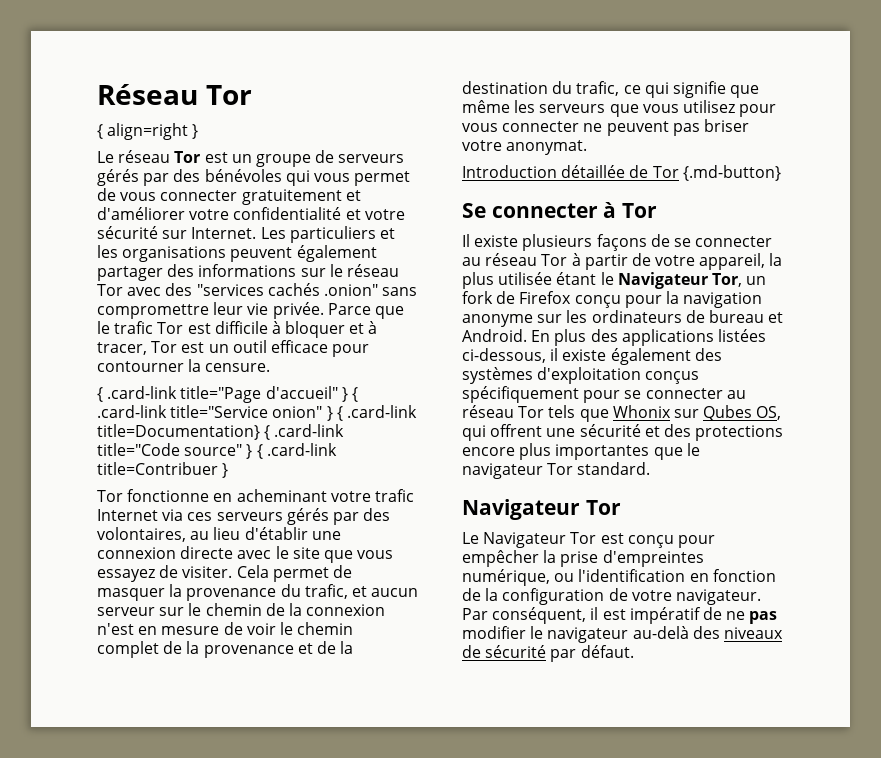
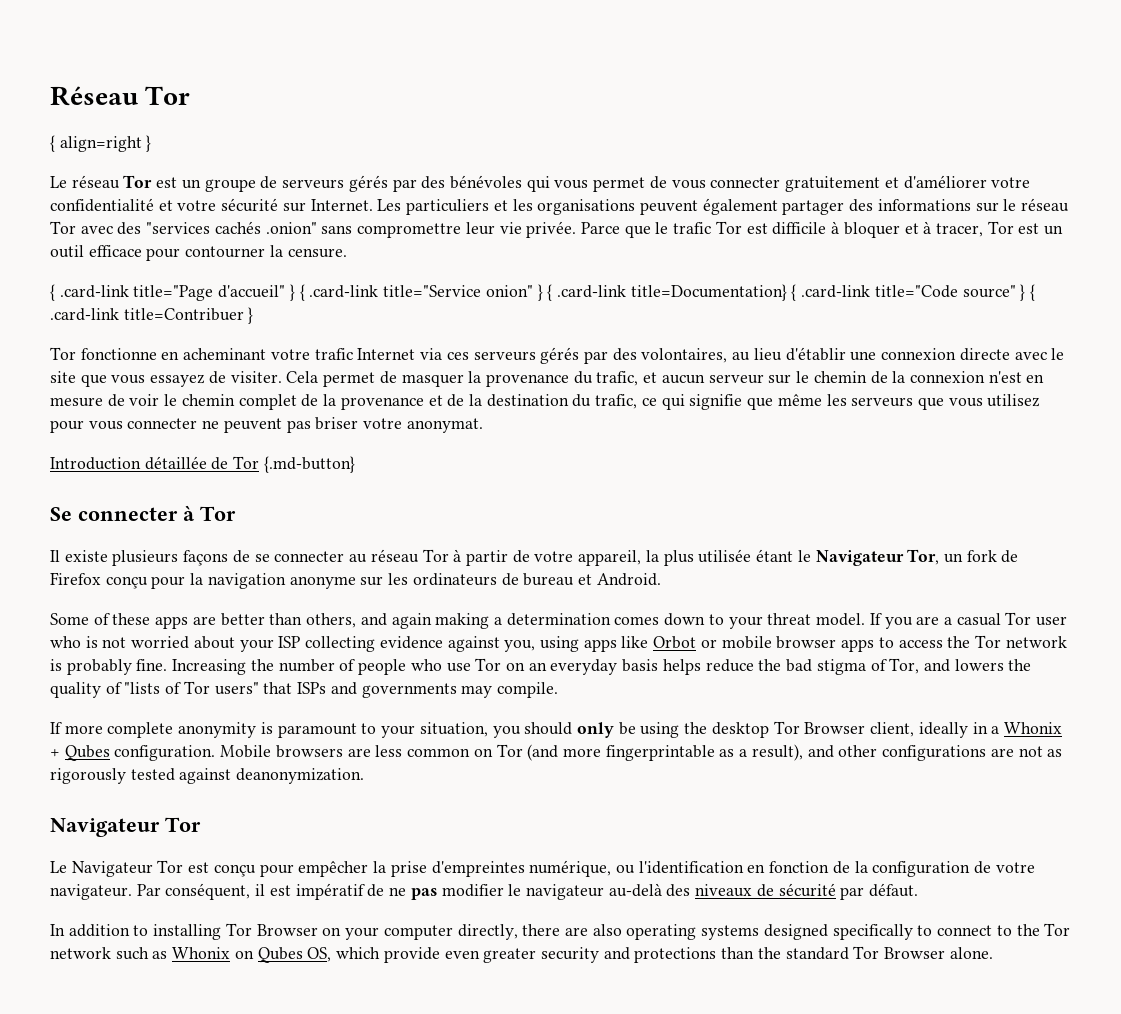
[531,329,766,346] [462,348,722,365] [462,367,700,384] [462,386,746,403] [462,405,782,422] [462,424,784,441] [462,443,700,460] [462,462,651,479] En plus des applications listées ci-dessous, il existe également des systèmes d'exploitation conçus spécifiquement pour se connecter au réseau Tor tels que Whonix sur Qubes OS, qui offrent une sécurité et des protections encore plus importantes que le navigateur Tor standard. -> [50,612,1068,629] [50,635,1067,652] [50,658,1032,675] [50,681,558,698] [50,721,1062,738] [50,744,1063,761] [50,768,365,784] // Some of these apps are better than others, and again making a determination comes down to your threat model. If you are a casual Tor user who is not worried about your ISP collecting evidence against you, using apps like Orbot or mobile browser apps to access the Tor network is probably fine. Increasing the number of people who use Tor on an everyday basis helps reduce the bad stigma of Tor, and lowers the quality of "lists of Tor users" that ISPs and governments may compile. // If more complete anonymity is paramount to your situation, you should only be using the desktop Tor Browser client, ideally in a Whonix + Qubes configuration. Mobile browsers are less common on Tor (and more fingerprintable as a result), and other configurations are not as rigorously tested against deanonymization.
(634, 651) none -> [50,923,1071,940] [50,946,993,963] // In addition to installing Tor Browser on your computer directly, there are also operating systems designed specifically to connect to the Tor network such as Whonix on Qubes OS, which provide even greater security and protections than the standard Tor Browser alone.

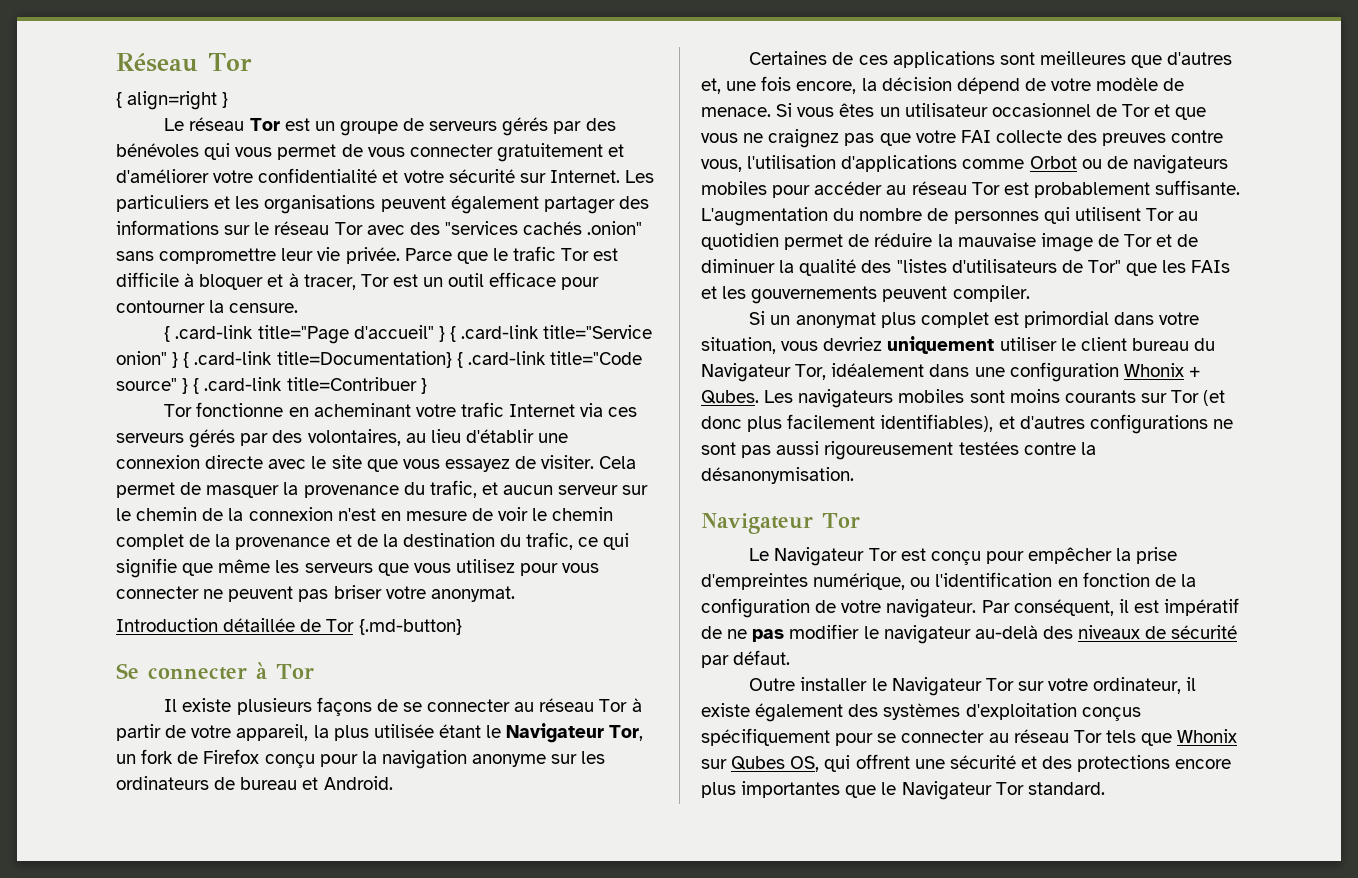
[50,612,1068,629] [50,635,1067,652] [50,658,1032,675] [50,681,558,698] [50,721,1062,738] [50,744,1063,761] [50,768,365,784] Some of these apps are better than others, and again making a determination comes down to your threat model. If you are a casual Tor user who is not worried about your ISP collecting evidence against you, using apps like Orbot or mobile browser apps to access the Tor network is probably fine. Increasing the number of people who use Tor on an everyday basis helps reduce the bad stigma of Tor, and lowers the quality of "lists of Tor users" that ISPs and governments may compile. // If more complete anonymity is paramount to your situation, you should only be using the desktop Tor Browser client, ideally in a Whonix + Qubes configuration. Mobile browsers are less common on Tor (and more fingerprintable as a result), and other configurations are not as rigorously tested against deanonymization. -> [749,51,1233,68] [701,76,1185,94] [701,103,1207,120] [701,129,1224,148] [701,155,1228,174] [701,180,1241,198] [701,207,1199,226] [701,233,1199,252] [701,259,1231,276] [701,285,1030,304] [749,311,1200,328] [701,336,1216,354] [701,362,1200,382] [701,389,1226,408] [701,414,1233,434] [701,441,1096,460] [701,467,854,484] Certaines de ces applications sont meilleures que d'autres et, une fois encore, la décision dépend de votre modèle de menace. Si vous êtes un utilisateur occasionnel de Tor et que vous ne craignez pas que votre FAI collecte des preuves contre vous, l'utilisation d'applications comme Orbot ou de navigateurs mobiles pour accéder au réseau Tor est probablement suffisante. L'augmentation du nombre de personnes qui utilisent Tor au quotidien permet de réduire la mauvaise image de Tor et de diminuer la qualité des "listes d'utilisateurs de Tor" que les FAIs et les gouvernements peuvent compiler. // Si un anonymat plus complet est primordial dans votre situation, vous devriez uniquement utiliser le client bureau du Navigateur Tor, idéalement dans une configuration Whonix + Qubes. Les navigateurs mobiles sont moins courants sur Tor (et donc plus facilement identifiables), et d'autres configurations ne sont pas aussi rigoureusement testées contre la désanonymisation.
[50,923,1071,940] [50,946,993,963] In addition to installing Tor Browser on your computer directly, there are also operating systems designed specifically to connect to the Tor network such as Whonix on Qubes OS, which provide even greater security and protections than the standard Tor Browser alone. -> [749,677,1197,696] [701,703,1141,722] [701,728,1238,746] [701,754,1232,772] [701,781,1105,800] Outre installer le Navigateur Tor sur votre ordinateur, il existe également des systèmes d'exploitation conçus spécifiquement pour se connecter au réseau Tor tels que Whonix sur Qubes OS, qui offrent une sécurité et des protections encore plus importantes que le Navigateur Tor standard.

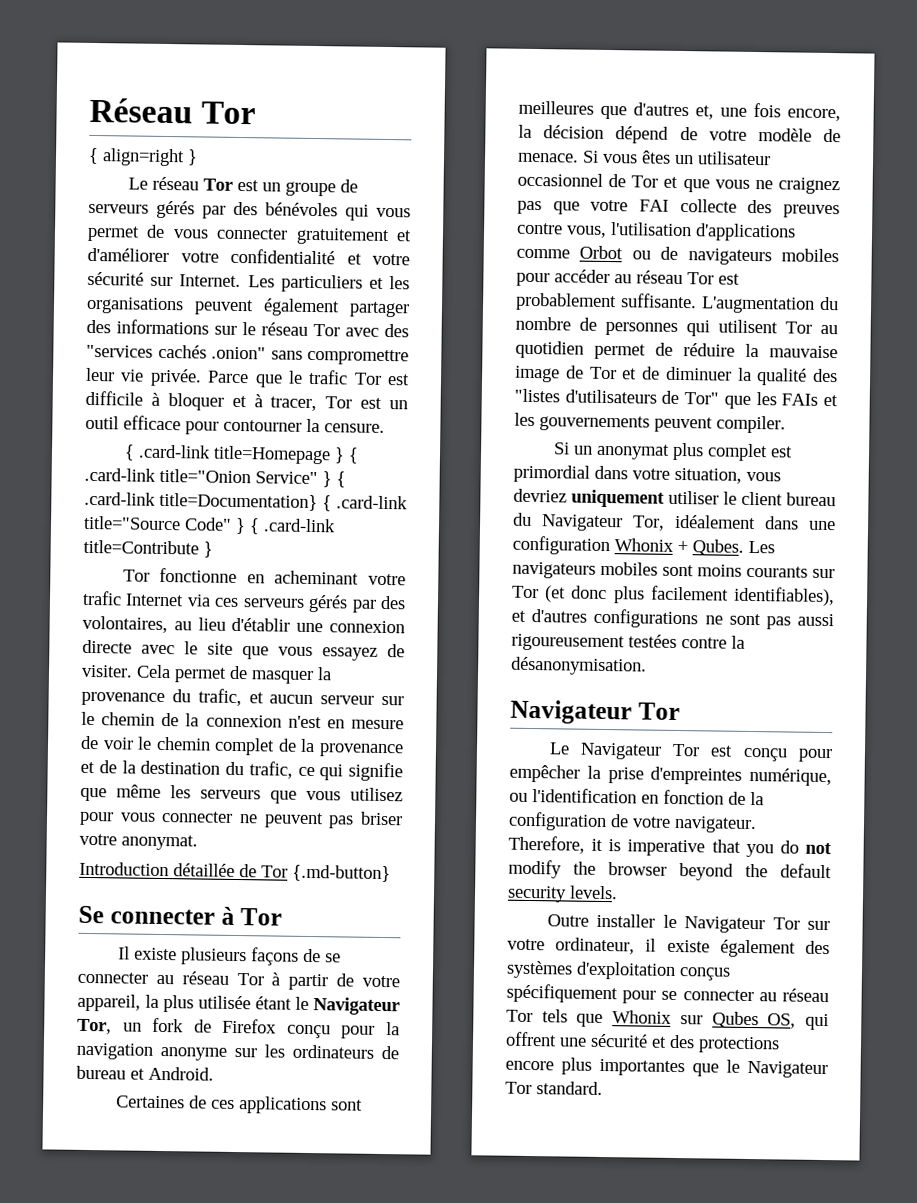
[257,325,653,344] [116,351,167,365] title="Page d'accueil" } { .card-link title="Service onion" -> [212,445,359,465] [84,467,318,485] title=Homepage } { .card-link title="Onion Service"
[549,351,642,365] [116,377,417,394] title="Code source" } { .card-link title=Contribuer -> [83,515,336,535] [83,539,199,555] title="Source Code" } { .card-link title=Contribute
[981,598,1240,616] [701,624,1238,644] [701,650,791,668] Par conséquent, il est impératif de ne pas modifier le navigateur au-delà des niveaux de sécurité par défaut. -> [508,835,832,858] [508,859,832,881] [507,885,618,903] Therefore, it is imperative that you do not modify the browser beyond the default security levels.

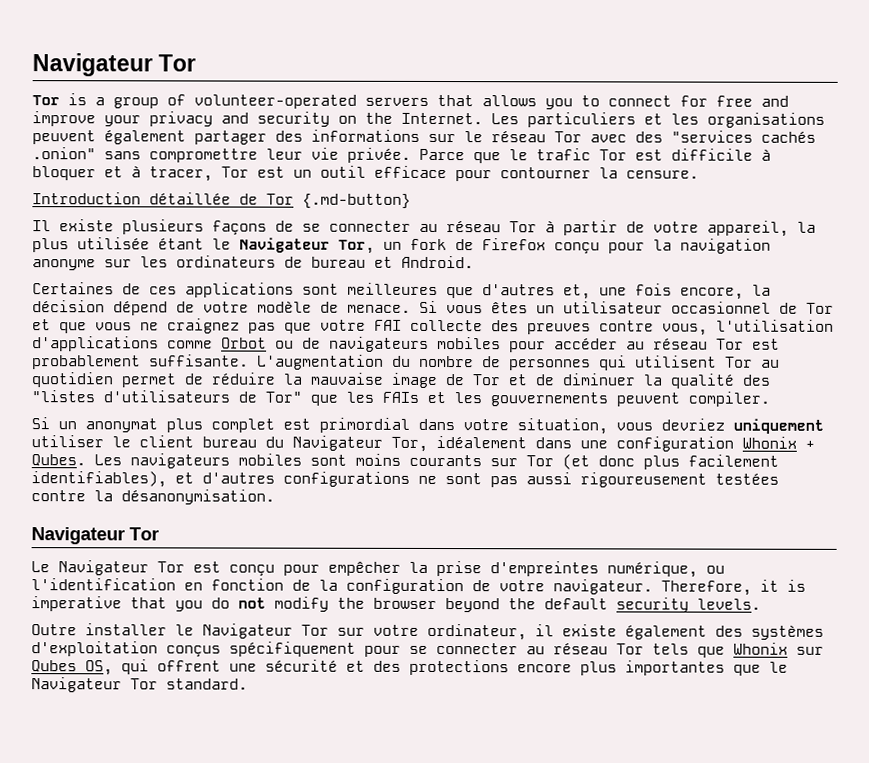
[89,97,257,125] [88,147,198,167] [127,176,358,197] [88,200,411,221] [87,224,412,246] [87,247,410,266] [87,271,174,287] Réseau Tor // { align=right } // Le réseau Tor est un groupe de serveurs gérés par des bénévoles qui vous permet de vous connecter gratuitement et d'améliorer votre confidentialité et votre sécurité sur -> [32,53,197,77] [32,93,789,110] [32,111,393,127] Navigateur Tor // Tor is a group of volunteer-operated servers that allows you to connect for free and improve your privacy and security on the
[123,444,359,465] [84,467,346,488] [84,491,408,512] [83,515,336,535] [83,539,213,558] [122,567,406,586] [82,590,406,613] [82,615,405,634] [82,639,405,661] [81,664,332,685] [81,688,404,707] [81,711,404,730] [80,735,405,758] [80,760,403,782] [80,784,403,804] [79,810,403,829] [79,833,198,851] // { .card-link title=Homepage } { .card-link title="Onion Service" } { .card-link title=Documentation} { .card-link title="Source Code" } { .card-link title=Contribute } // Tor fonctionne en acheminant votre trafic Internet via ces serveurs gérés par des volontaires, au lieu d'établir une connexion directe avec le site que vous essayez de visiter. Cela permet de masquer la provenance du trafic, et aucun serveur sur le chemin de la connexion n'est en mesure de voir le chemin complet de la provenance et de la destination du trafic, ce qui signifie que même les serveurs que vous utilisez pour vous connecter ne peuvent pas briser votre anonymat. -> (699, 174) none
[78,905,283,926] // Se connecter à Tor -> (411, 201) none

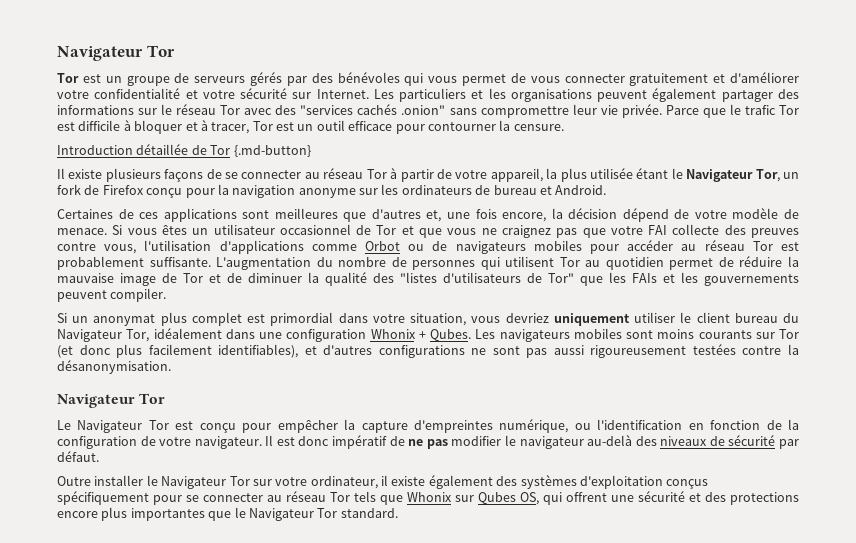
[68,93,789,110] [32,111,393,127] is a group of volunteer-operated servers that allows you to connect for free and improve your privacy and security on the -> [82,72,799,86] [57,88,312,99] est un groupe de serveurs gérés par des bénévoles qui vous permet de vous connecter gratuitement et d'améliorer votre confidentialité et votre sécurité sur
[436,561,482,577] prise -> [361,421,408,433] capture
[661,579,806,596] [31,596,761,613] Therefore, it is imperative that you do not modify the browser beyond the default security levels. -> [265,435,799,449] [57,451,99,462] Il est donc impératif de ne pas modifier le navigateur au-delà des niveaux de sécurité par défaut.

